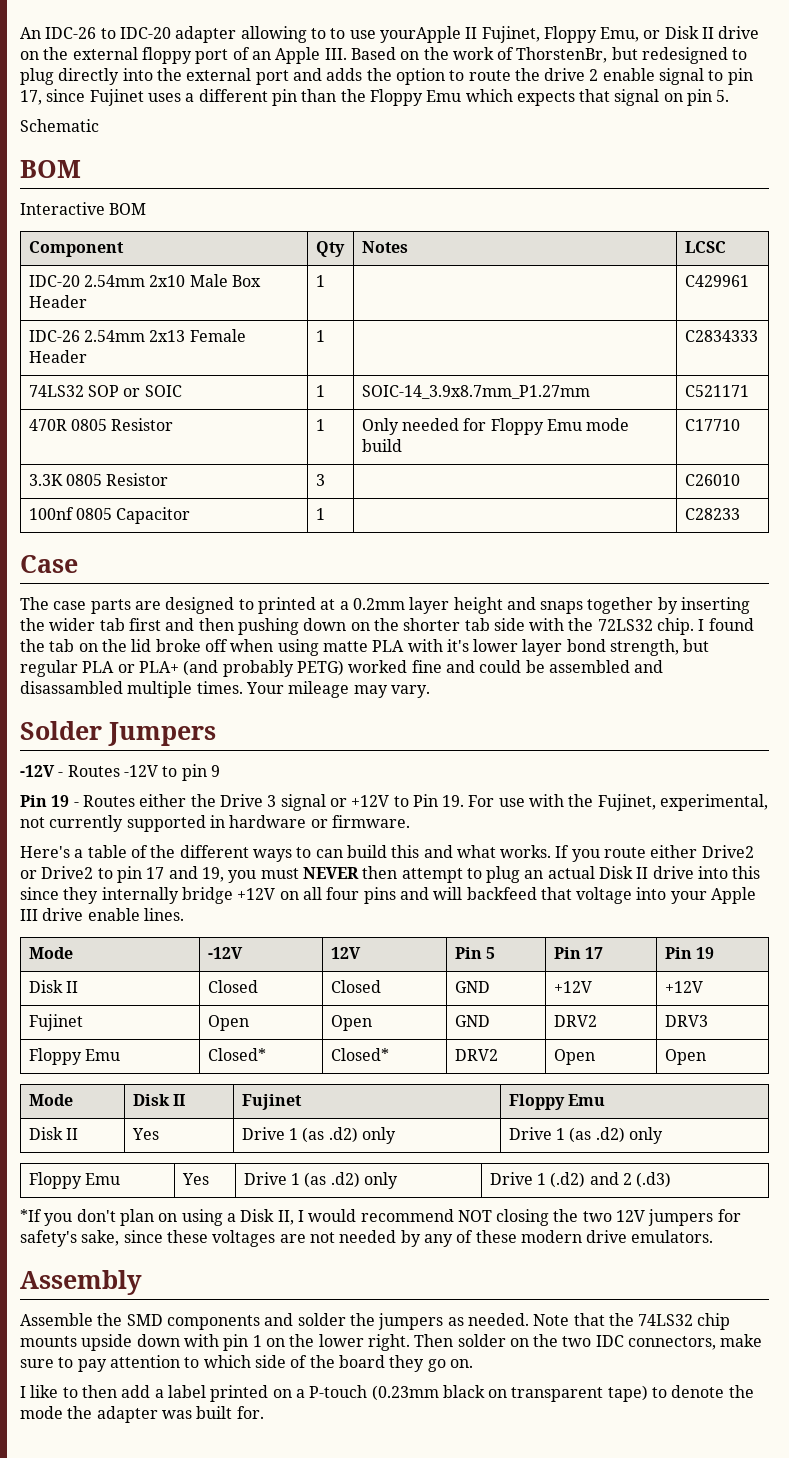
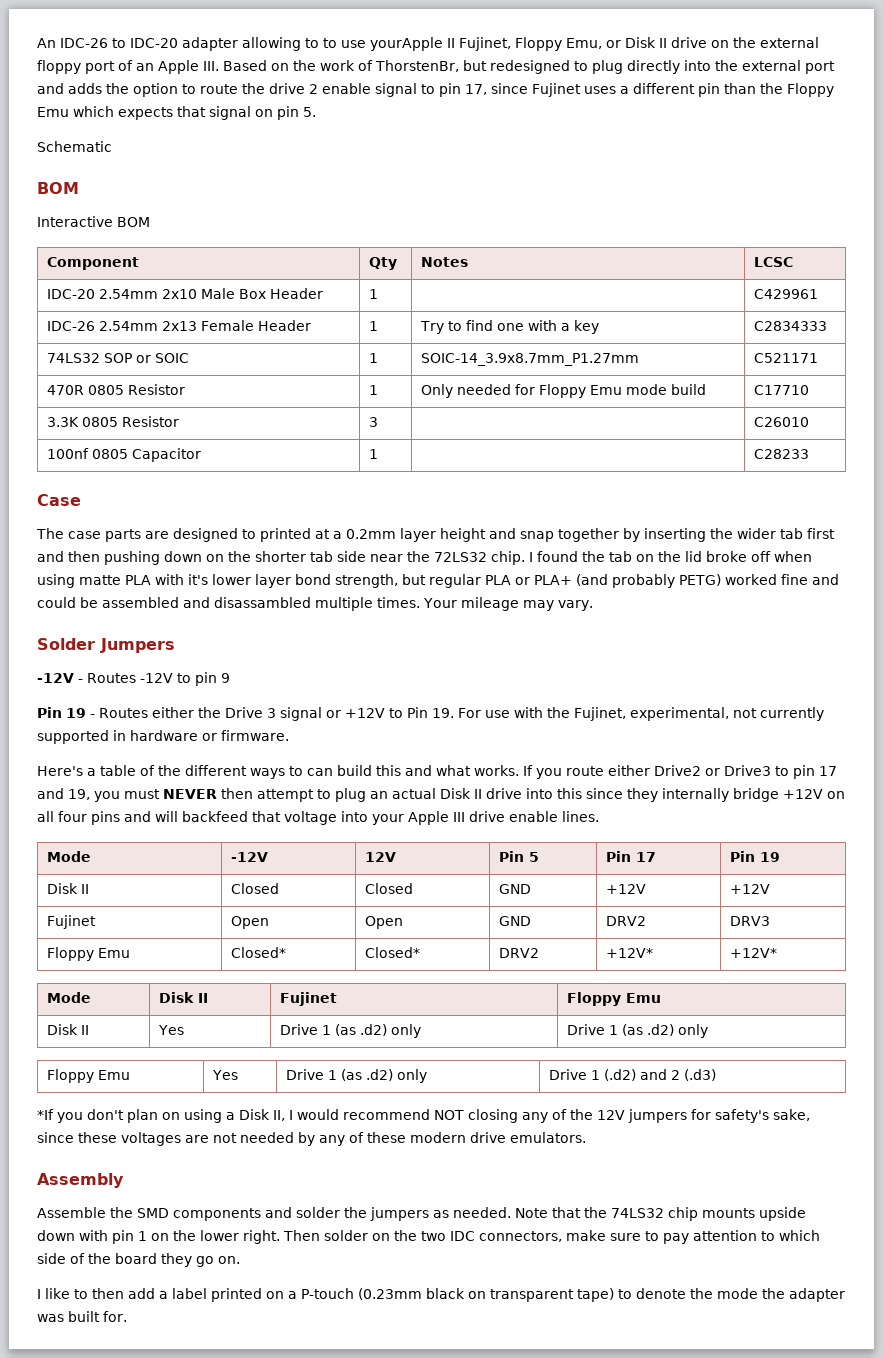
(325, 336) none -> [419,320,599,334] Try to find one with a key
[540,601,584,614] snaps -> [520,531,554,542] snap
[529,618,565,631] with -> [370,554,403,562] near
[41,866,94,879] Drive2 -> [724,765,771,776] Drive3
[553,1049,595,1065] [664,1049,706,1065] Open | Open -> [605,948,653,958] [729,948,777,958] +12V* | +12V*
[553,1209,612,1222] the two -> [522,1109,593,1123] any of the

